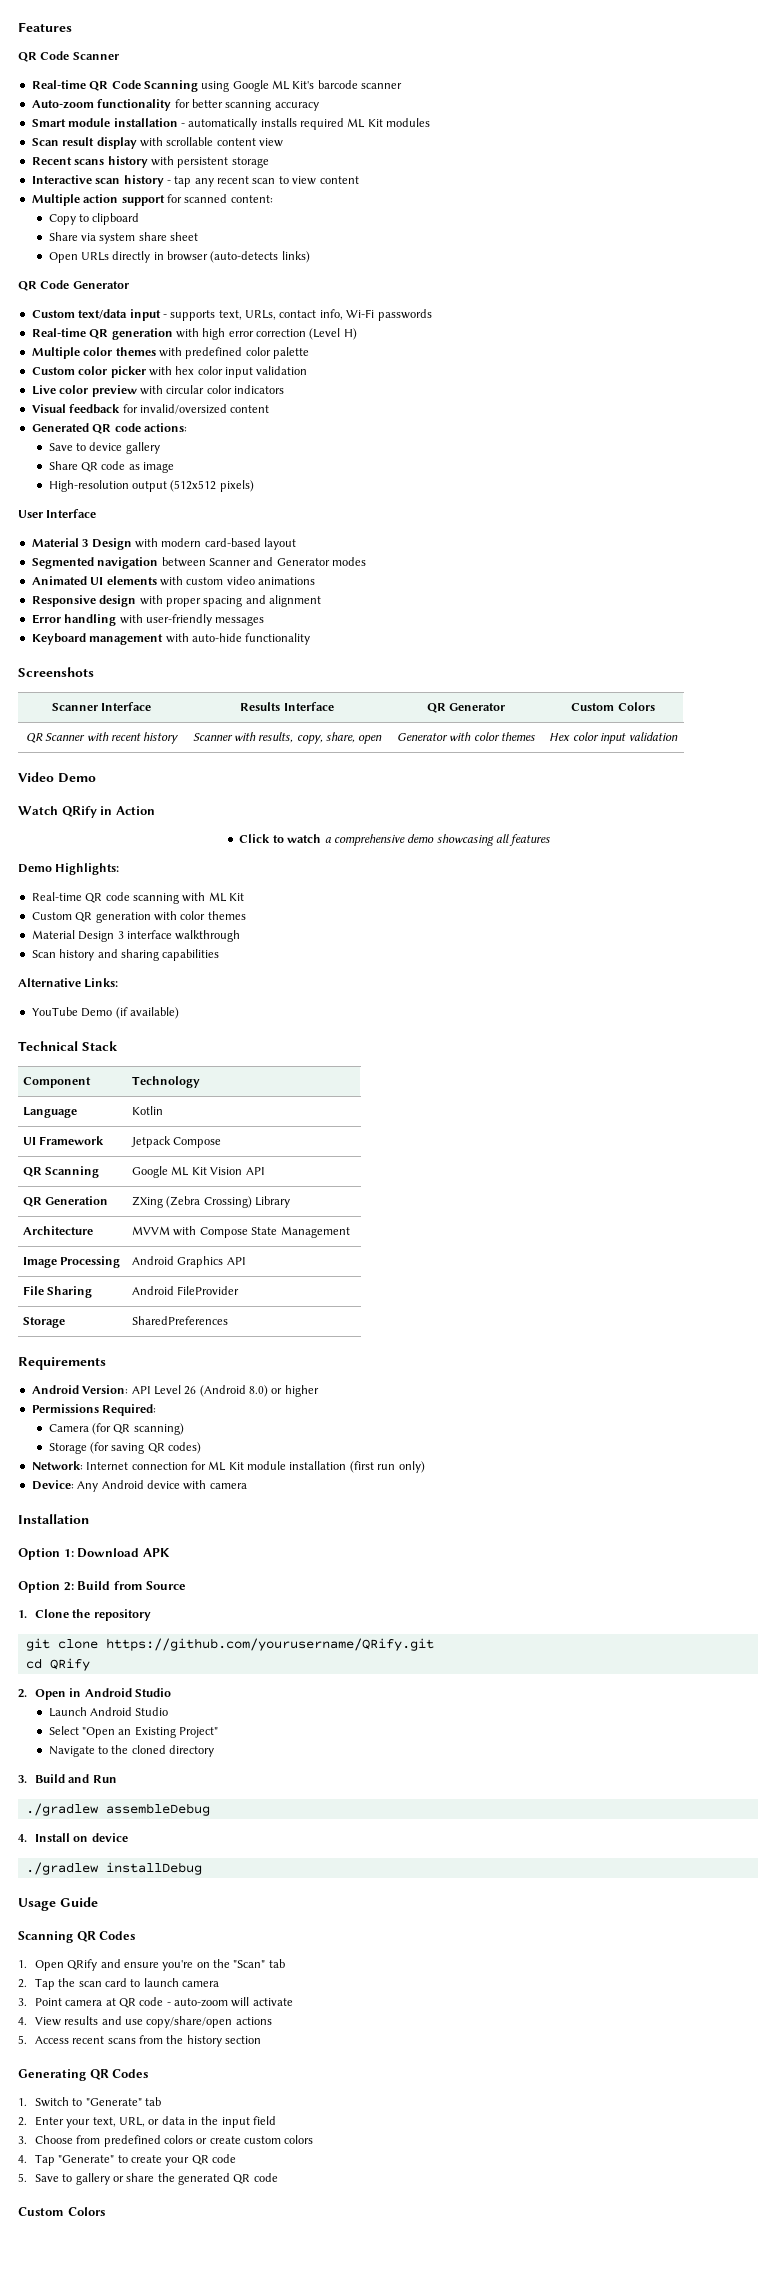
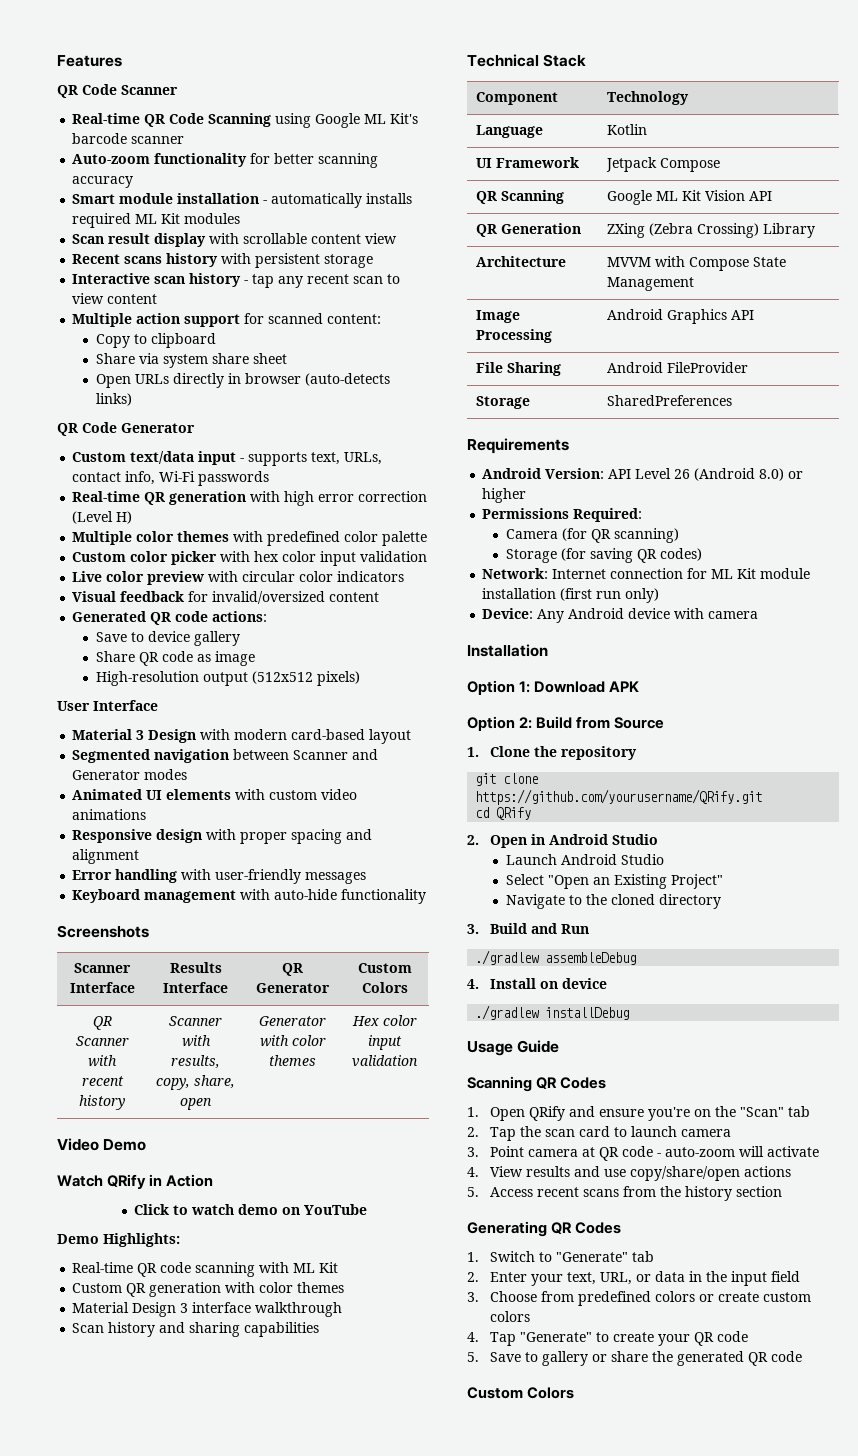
[324,834,551,846] a comprehensive demo showcasing all features -> [238,1204,368,1215] demo on YouTube
[18,978,119,988] [31,1007,179,1019] // Alternative Links: // YouTube Demo (if available) -> (320, 1329) none

